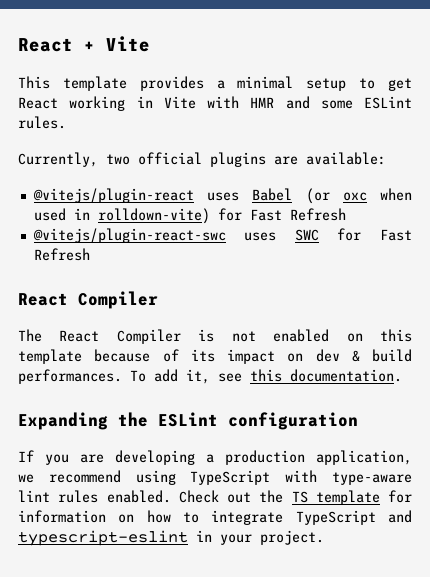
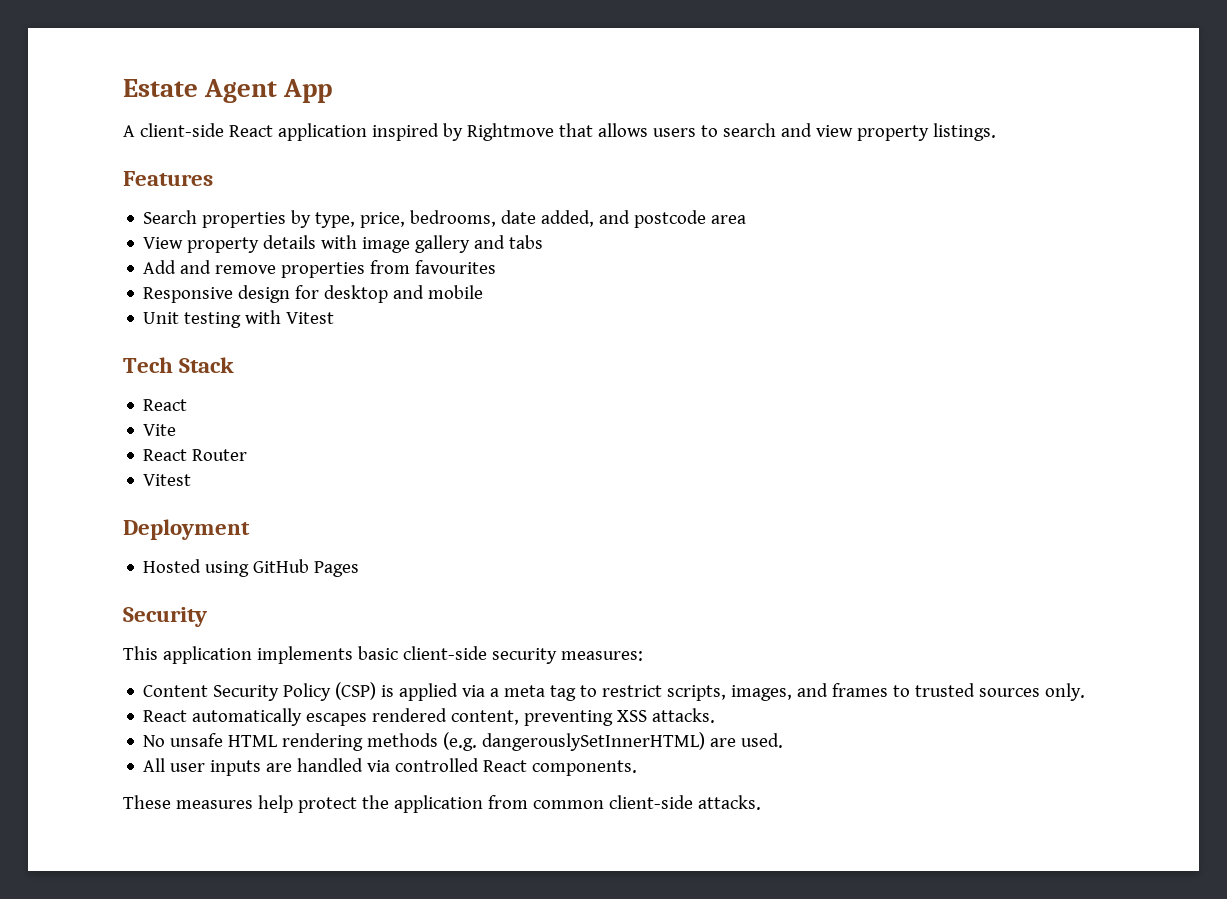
[18,36,150,52] [18,76,412,91] [18,96,412,111] [18,116,66,129] [18,152,386,167] [32,188,412,204] [33,208,346,224] [32,228,412,243] [33,248,90,261] [18,291,158,309] [18,329,413,344] [18,349,412,364] [18,369,402,384] [18,412,358,430] [18,450,412,465] [18,470,412,485] [18,490,412,505] [18,510,412,525] [18,530,324,546] React + Vite // This template provides a minimal setup to get React working in Vite with HMR and some ESLint rules. // Currently, two official plugins are available: // @vitejs/plugin-react uses Babel (or oxc when used in rolldown-vite) for Fast Refresh // @vitejs/plugin-react-swc uses SWC for Fast Refresh // React Compiler // The React Compiler is not enabled on this template because of its impact on dev & build performances. To add it, see this documentation. // Expanding the ESLint configuration // If you are developing a production application, we recommend using TypeScript with type-aware lint rules enabled. Check out the TS template for information on how to integrate TypeScript and typescript-eslint in your project. -> [123,79,333,103] [123,123,996,141] [123,171,213,186] [143,210,747,228] [143,235,544,253] [143,260,497,278] [143,285,484,303] [143,310,335,328] [123,357,235,373] [143,399,188,411] [143,424,177,436] [143,449,248,461] [143,474,192,486] [123,519,250,540] [143,559,360,577] [123,607,207,627] [123,646,643,664] [143,682,1086,701] [143,708,716,726] [143,732,784,751] [143,758,638,776] [123,795,761,813] Estate Agent App // A client-side React application inspired by Rightmove that allows users to search and view property listings. // Features // Search properties by type, price, bedrooms, date added, and postcode area // View property details with image gallery and tabs // Add and remove properties from favourites // Responsive design for desktop and mobile // Unit testing with Vitest // Tech Stack // React // Vite // React Router // Vitest // Deployment // Hosted using GitHub Pages // Security // This application implements basic client-side security measures: // Content Security Policy (CSP) is applied via a meta tag to restrict scripts, images, and frames to trusted sources only. // React automatically escapes rendered content, preventing XSS attacks. // No unsafe HTML rendering methods (e.g. dangerouslySetInnerHTML) are used. // All user inputs are handled via controlled React components. // These measures help protect the application from common client-side attacks.

